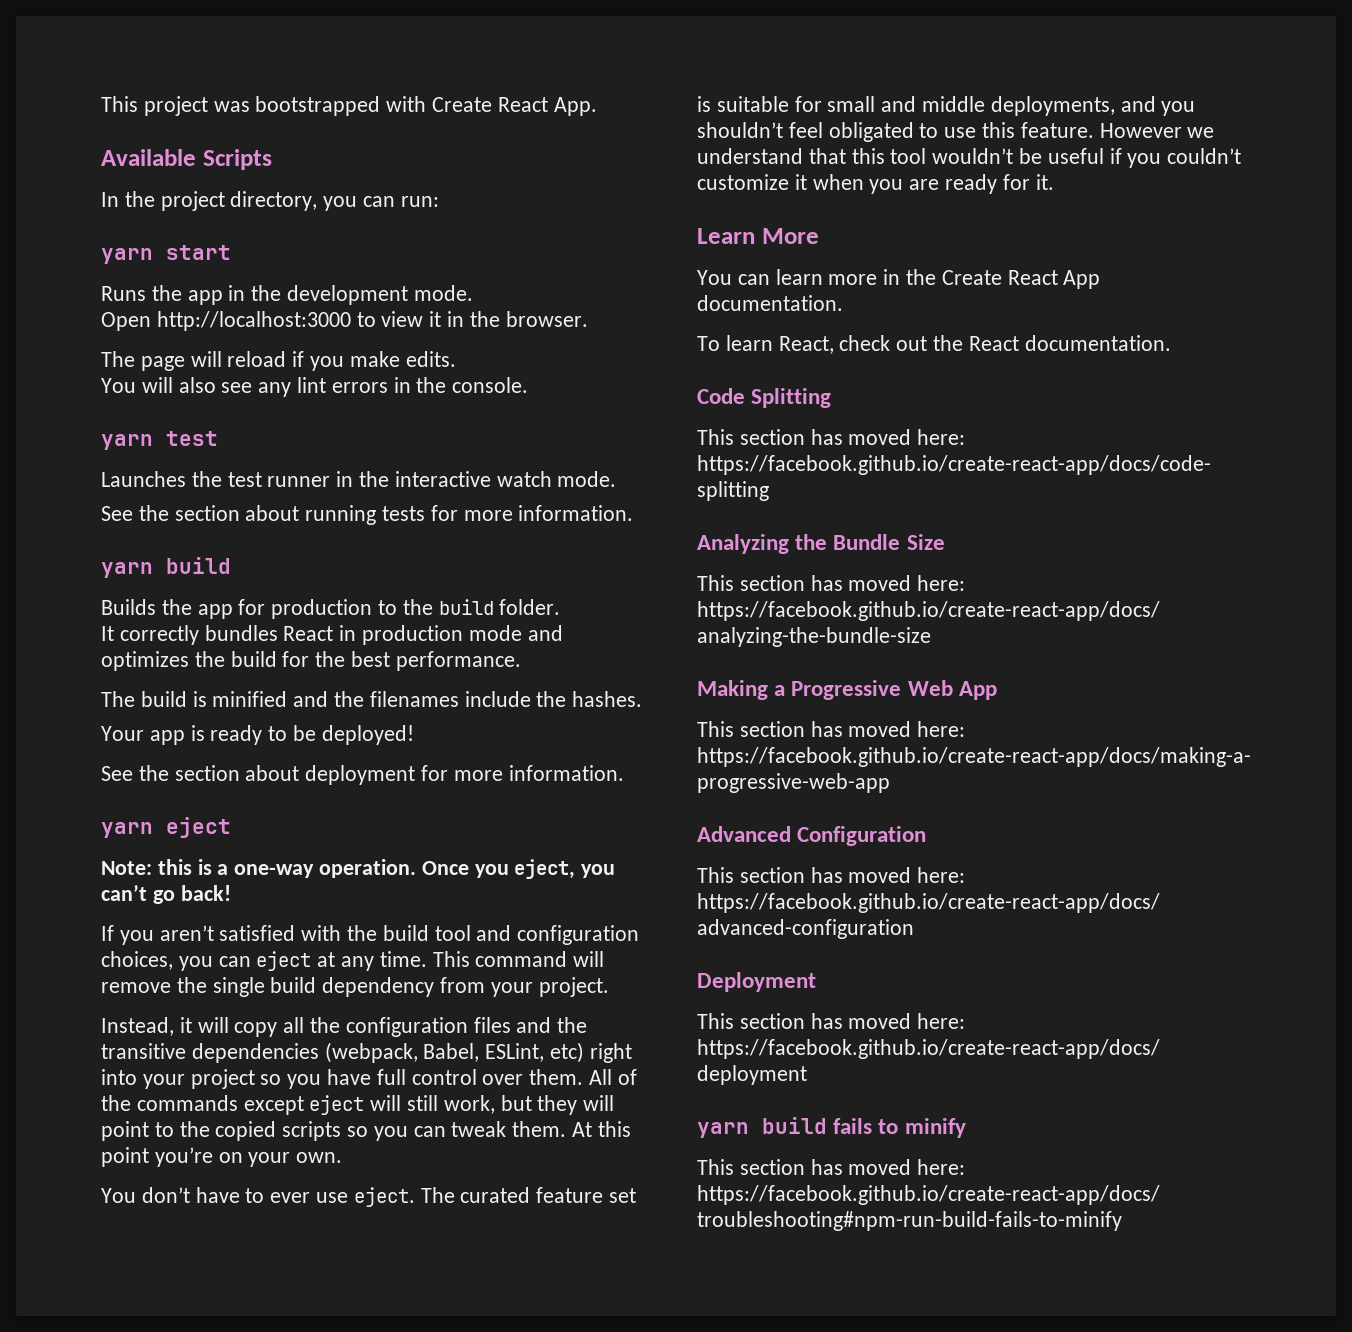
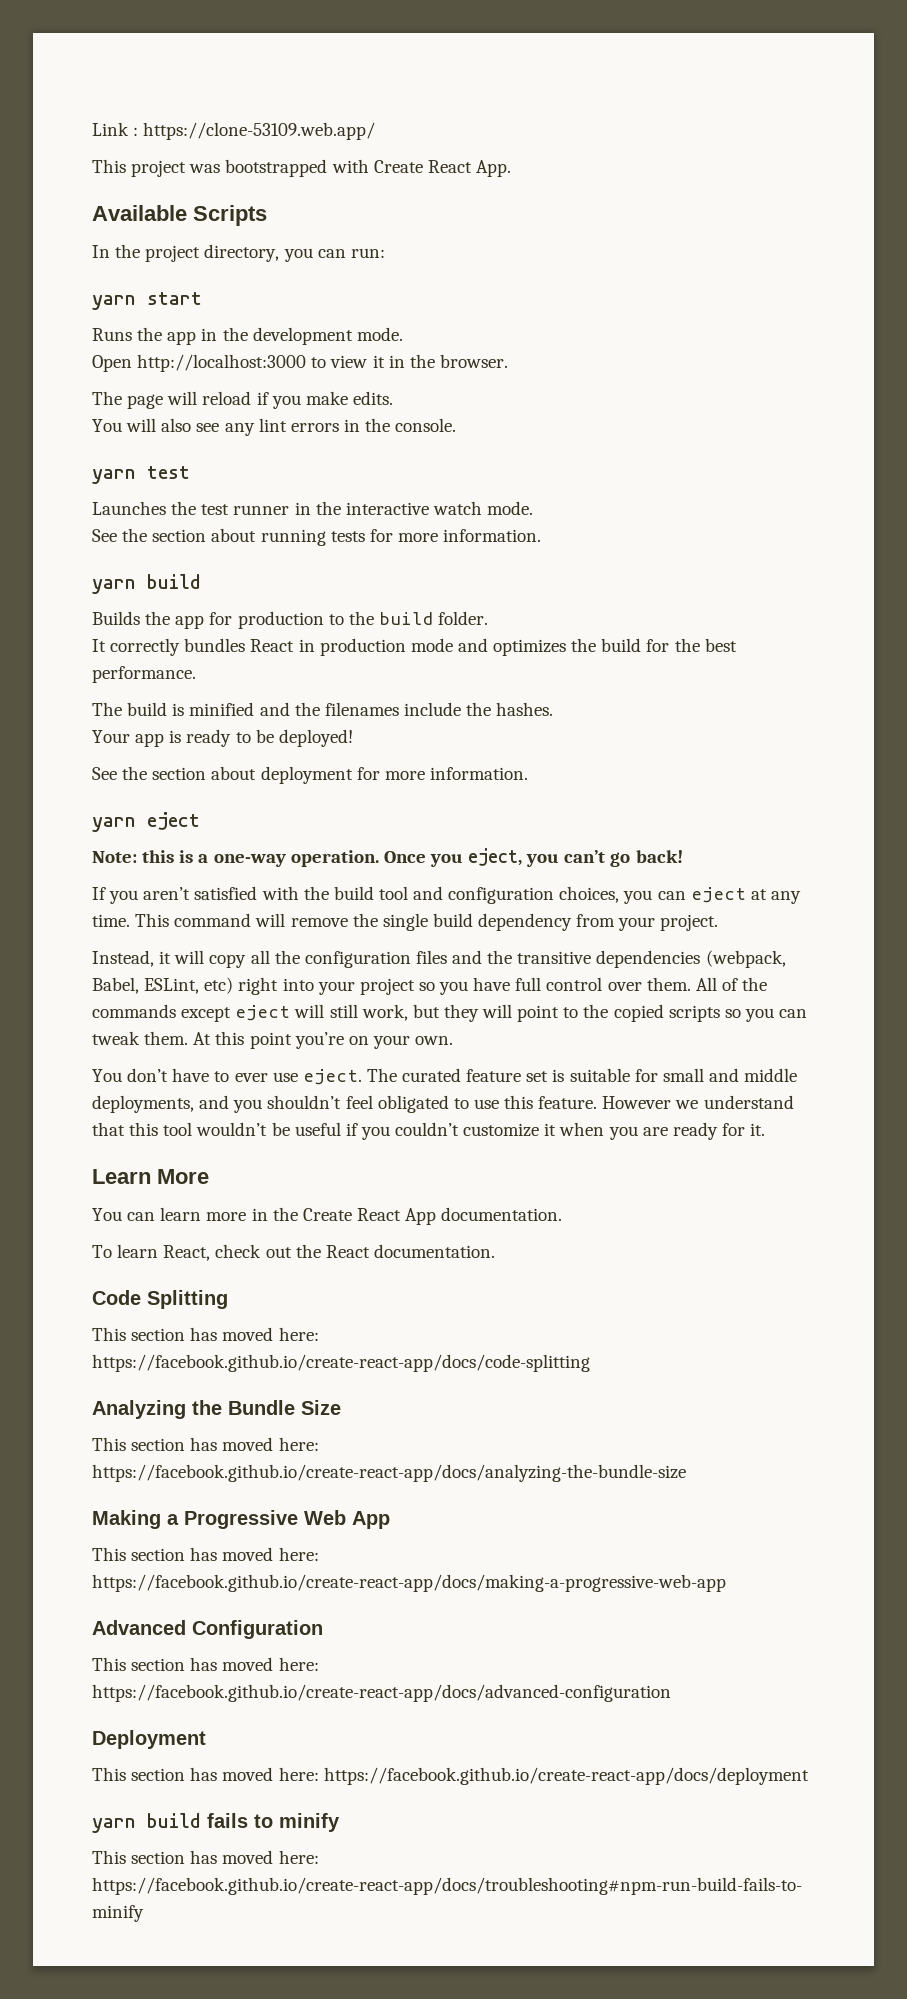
(101, 104) none -> [92,122,376,140] Link : https://clone-53109.web.app/ //

